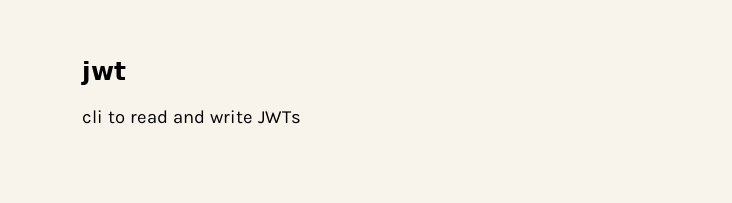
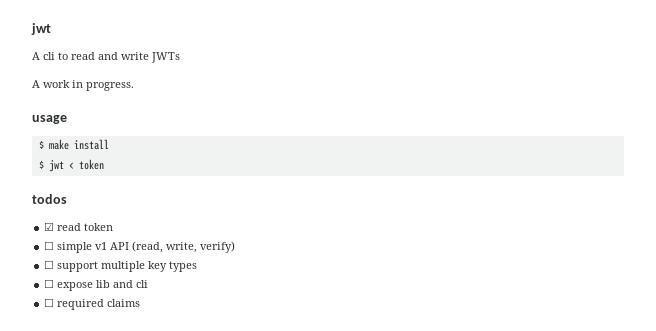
(126, 73) none -> [32,52,40,60] A
(301, 117) none -> [32,80,134,91] [32,115,67,124] [38,139,109,150] [38,159,104,172] [32,194,67,204] [44,222,114,231] [44,241,236,253] [44,260,198,272] [44,279,149,291] [44,298,141,310] // A work in progress. // usage // $ make install // $ jwt < token // todos // ☑ read token // ☐ simple v1 API (read, write, verify) // ☐ support multiple key types // ☐ expose lib and cli // ☐ required claims

